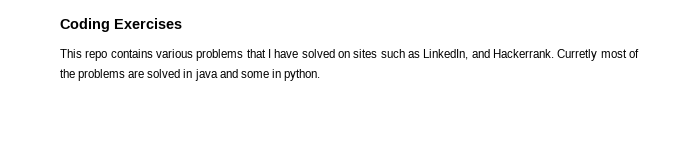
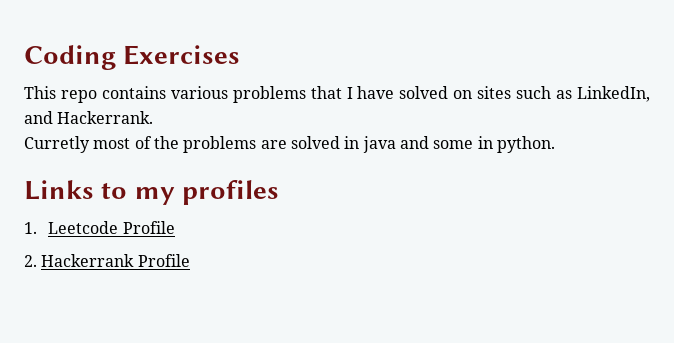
(554, 53) none -> (154, 117) //
(320, 75) none -> [24,180,280,205] [24,221,175,234] [24,254,190,267] // Links to my profiles // 1. Leetcode Profile // 2. Hackerrank Profile

